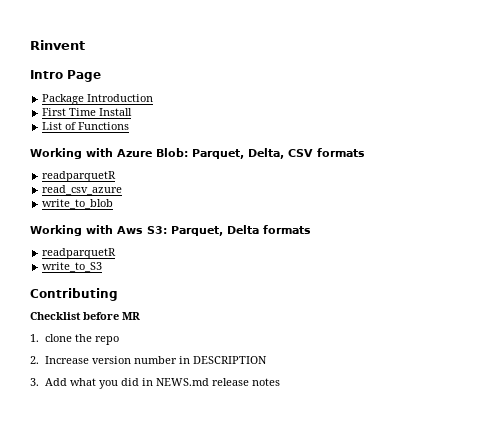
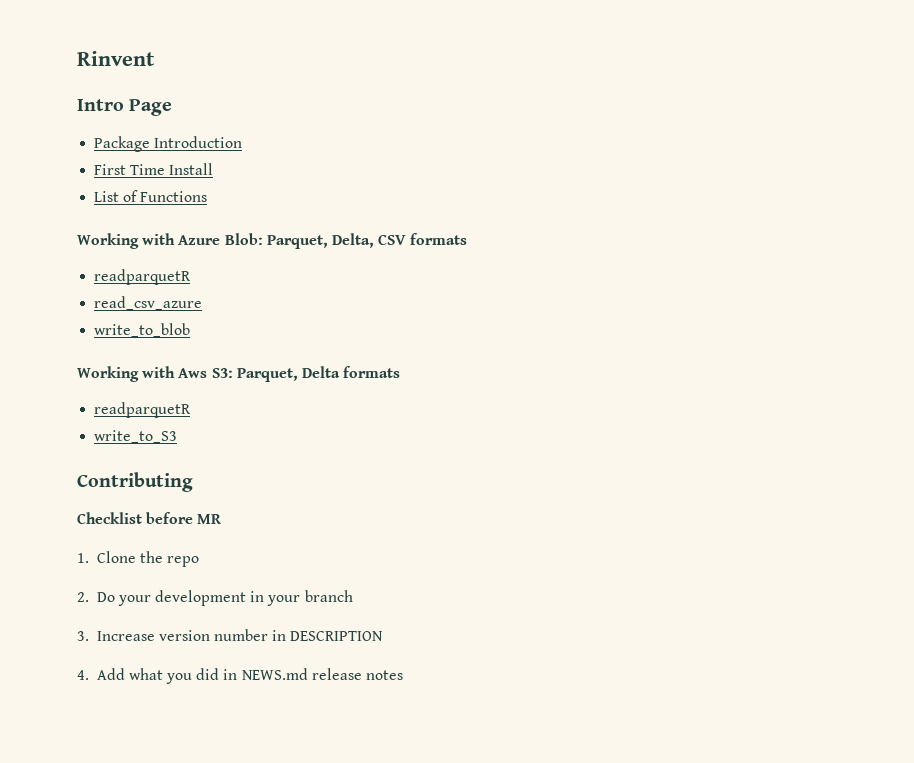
[45,334,73,342] clone -> [96,551,136,563] Clone
(39, 360) none -> [96,590,353,606] [77,631,89,641] Do your development in your branch // 3.
[30,378,39,386] 3. -> [77,670,89,680] 4.

